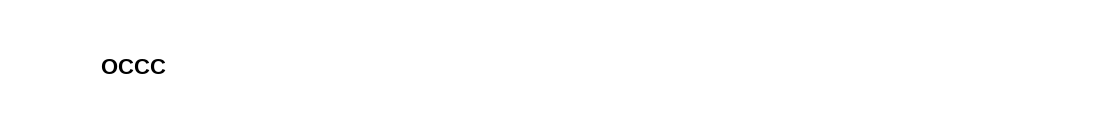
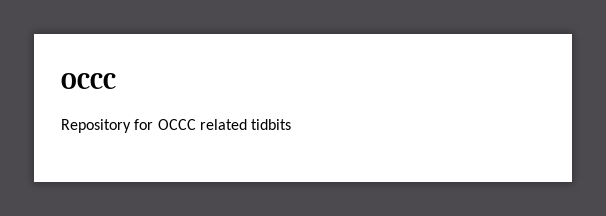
[101,59,166,74] OCCC -> [61,73,116,89] [61,119,292,133] OCCC // Repository for OCCC related tidbits

